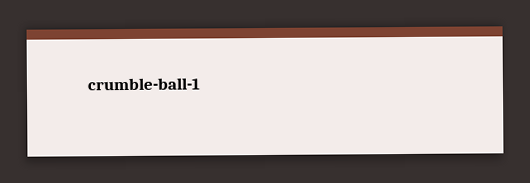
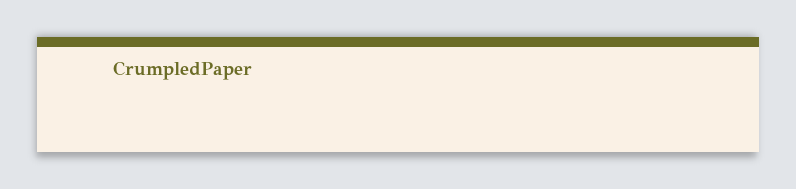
[87,77,200,91] crumble-ball-1 -> [113,61,252,80] CrumpledPaper

